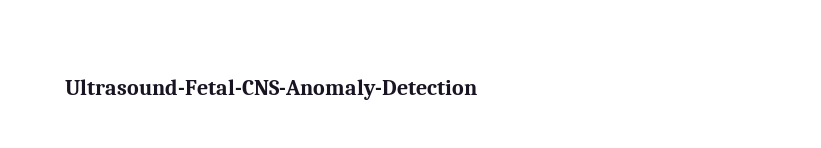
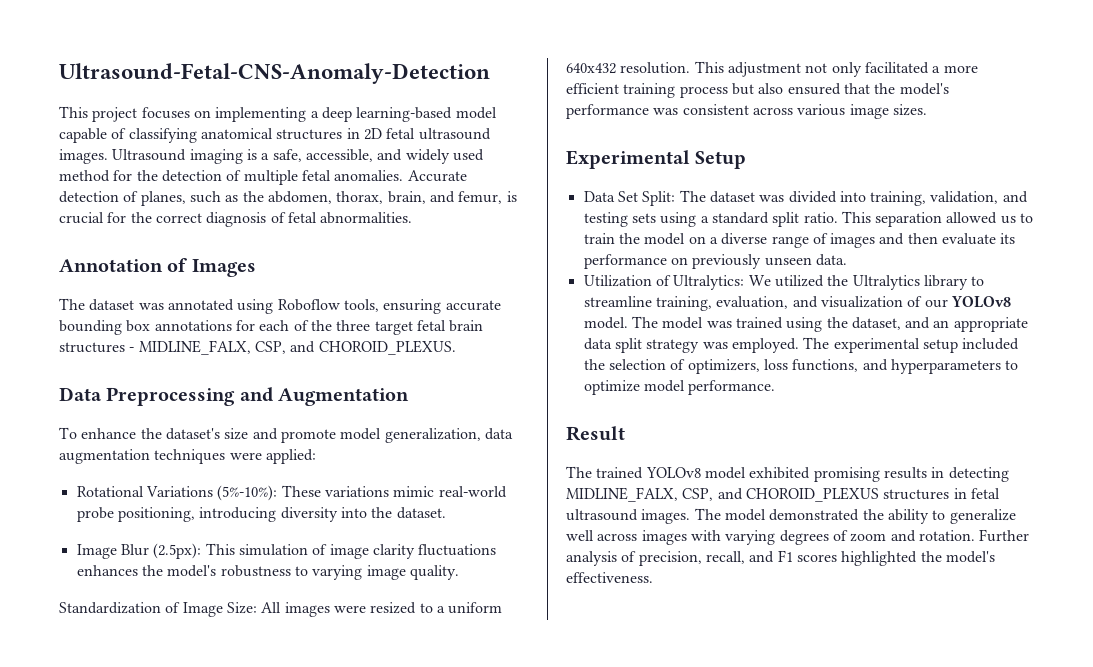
(477, 89) none -> [59,106,497,122] [59,128,491,143] [59,149,484,164] [59,170,467,185] [59,191,517,206] [59,212,413,227] [59,258,256,277] [59,298,501,314] [59,320,484,335] [59,340,456,355] [59,387,410,406] [59,427,513,443] [59,449,316,464] [76,485,507,501] [76,507,446,522] [76,543,497,559] [76,565,459,580] [59,602,503,617] [566,61,978,77] [566,83,949,98] [566,104,927,119] [566,150,747,169] [583,190,1028,206] [583,211,1034,227] [583,233,1016,248] [583,254,847,269] [583,275,985,290] [583,296,1011,311] [583,316,1028,332] [583,337,1020,353] [583,359,1019,374] [583,380,776,395] [566,426,625,441] [566,466,1009,482] [566,487,1000,502] [566,508,1016,524] [566,529,1030,545] [566,550,995,566] [566,572,653,583] // This project focuses on implementing a deep learning-based model capable of classifying anatomical structures in 2D fetal ultrasound images. Ultrasound imaging is a safe, accessible, and widely used method for the detection of multiple fetal anomalies. Accurate detection of planes, such as the abdomen, thorax, brain, and femur, is crucial for the correct diagnosis of fetal abnormalities. // Annotation of Images // The dataset was annotated using Roboflow tools, ensuring accurate bounding box annotations for each of the three target fetal brain structures - MIDLINE_FALX, CSP, and CHOROID_PLEXUS. // Data Preprocessing and Augmentation // To enhance the dataset's size and promote model generalization, data augmentation techniques were applied: // Rotational Variations (5%-10%): These variations mimic real-world probe positioning, introducing diversity into the dataset. // Image Blur (2.5px): This simulation of image clarity fluctuations enhances the model's robustness to varying image quality. // Standardization of Image Size: All images were resized to a uniform 640x432 resolution. This adjustment not only facilitated a more efficient training process but also ensured that the model's performance was consistent across various image sizes. // Experimental Setup // Data Set Split: The dataset was divided into training, validation, and testing sets using a standard split ratio. This separation allowed us to train the model on a diverse range of images and then evaluate its performance on previously unseen data. // Utilization of Ultralytics: We utilized the Ultralytics library to streamline training, evaluation, and visualization of our YOLOv8 model. The model was trained using the dataset, and an appropriate data split strategy was employed. The experimental setup included the selection of optimizers, loss functions, and hyperparameters to optimize model performance. // Result // The trained YOLOv8 model exhibited promising results in detecting MIDLINE_FALX, CSP, and CHOROID_PLEXUS structures in fetal ultrasound images. The model demonstrated the ability to generalize well across images with varying degrees of zoom and rotation. Further analysis of precision, recall, and F1 scores highlighted the model's effectiveness.

